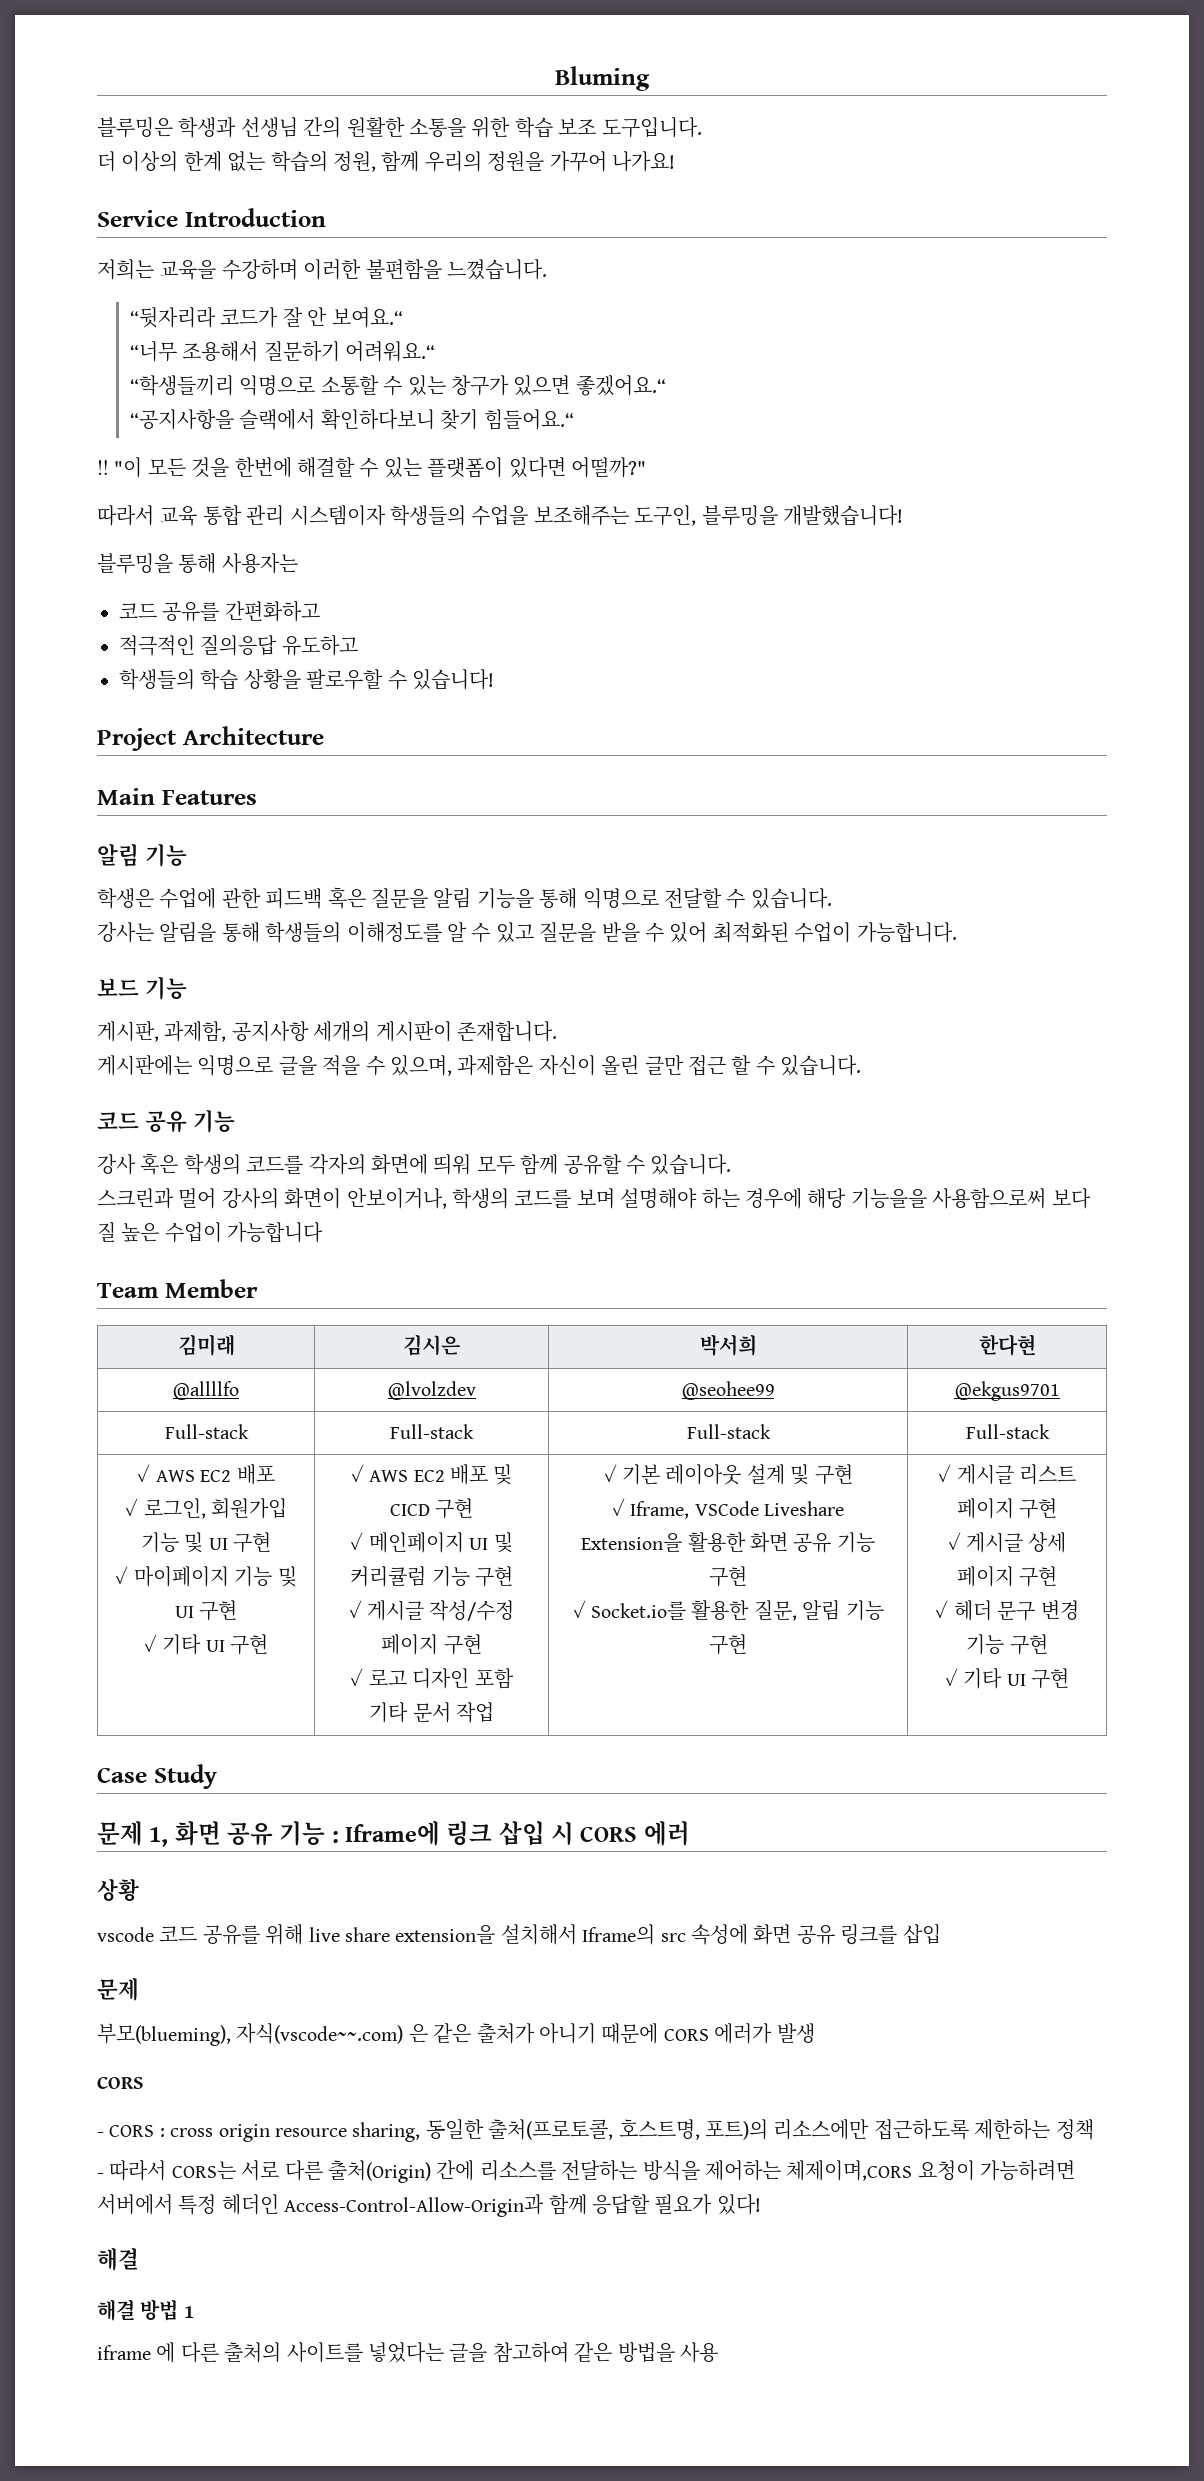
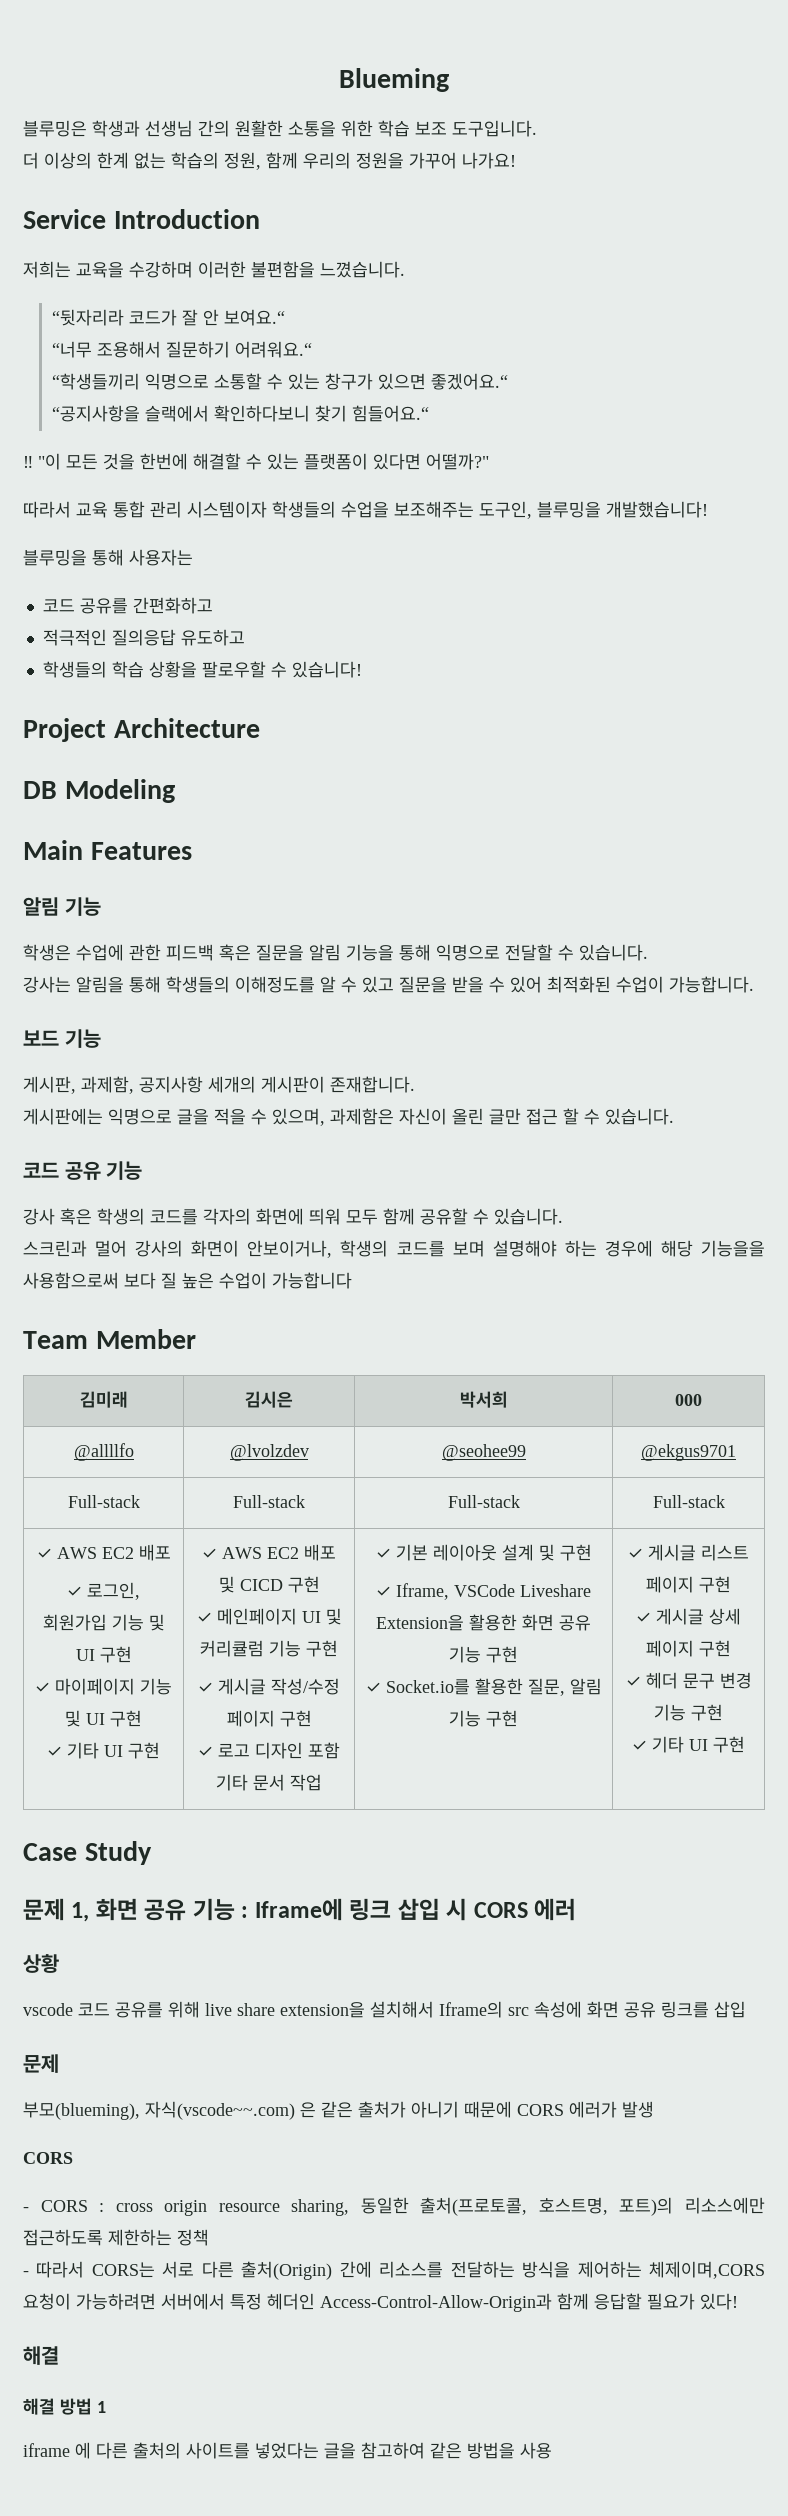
[555,66,650,91] Bluming -> [339,68,449,92] Blueming
(324, 735) none -> [23,779,175,803] // DB Modeling
[978,1334,1036,1356] 한다현 -> [675,1394,702,1406] 000

